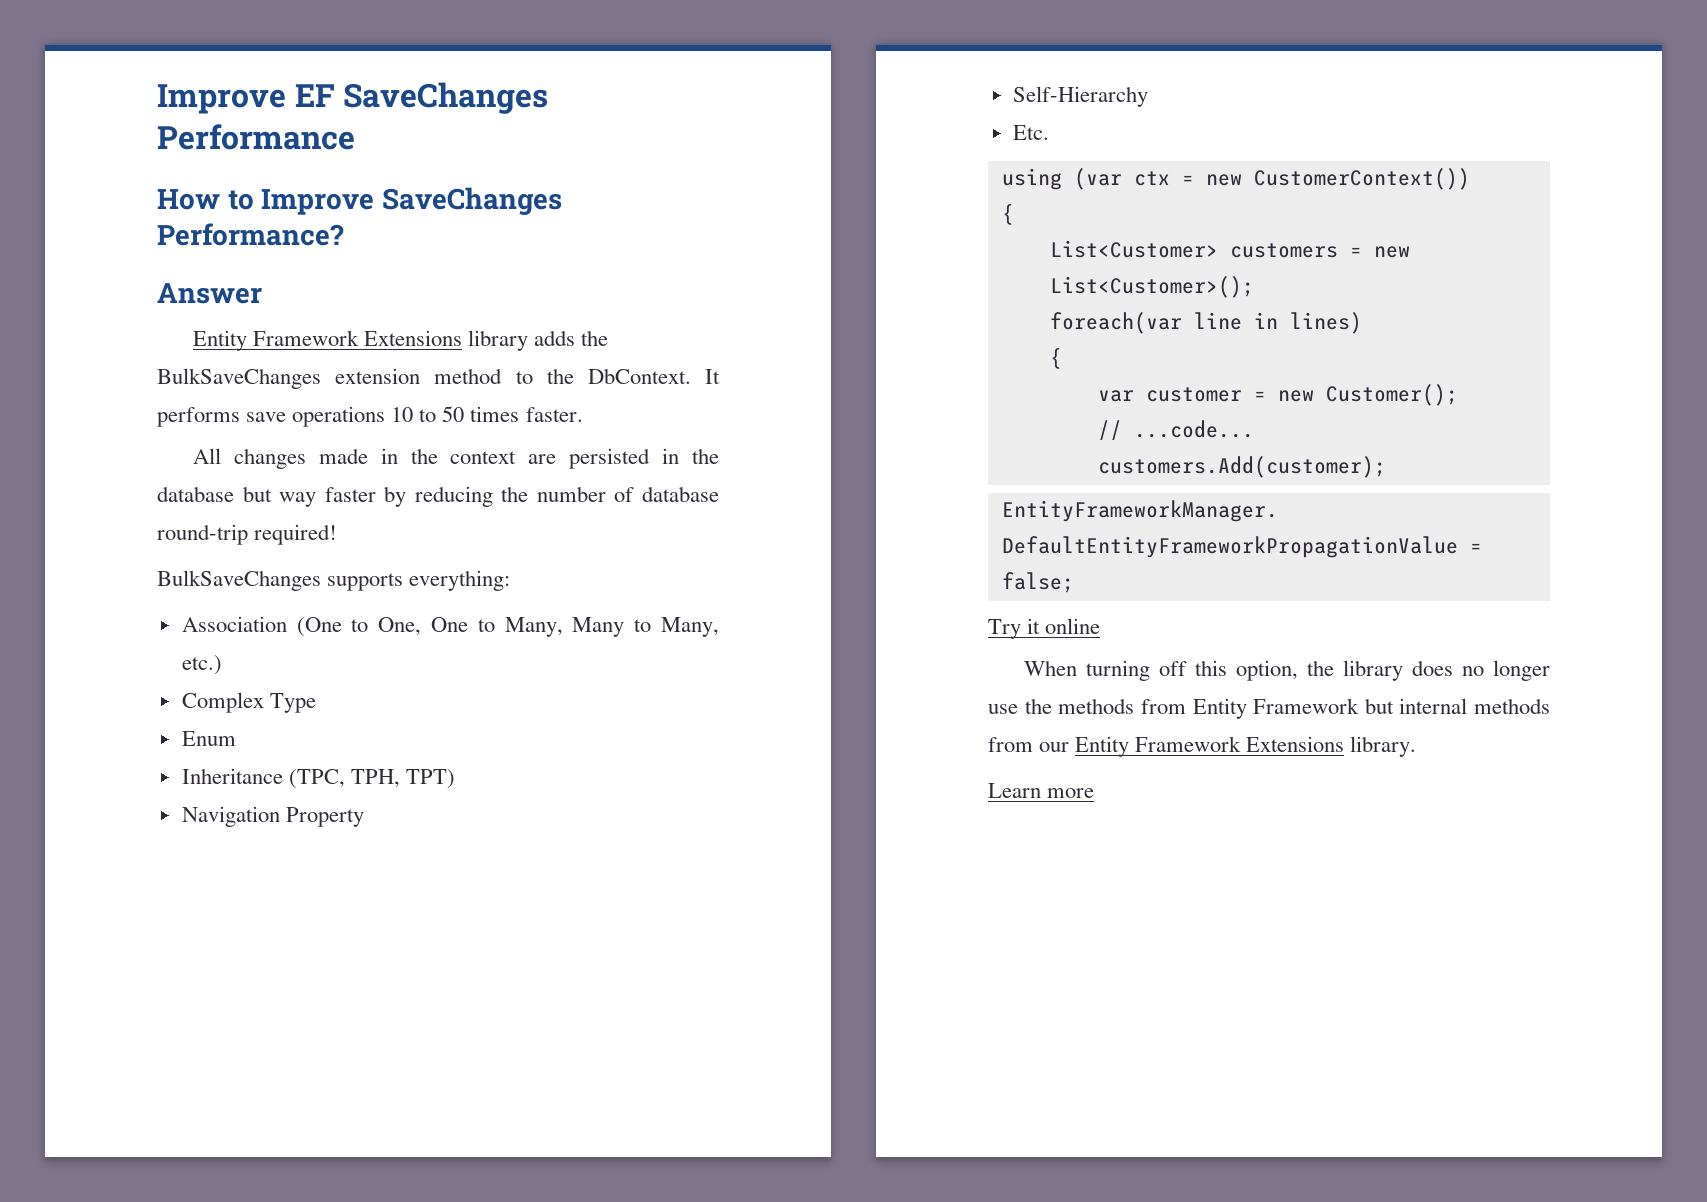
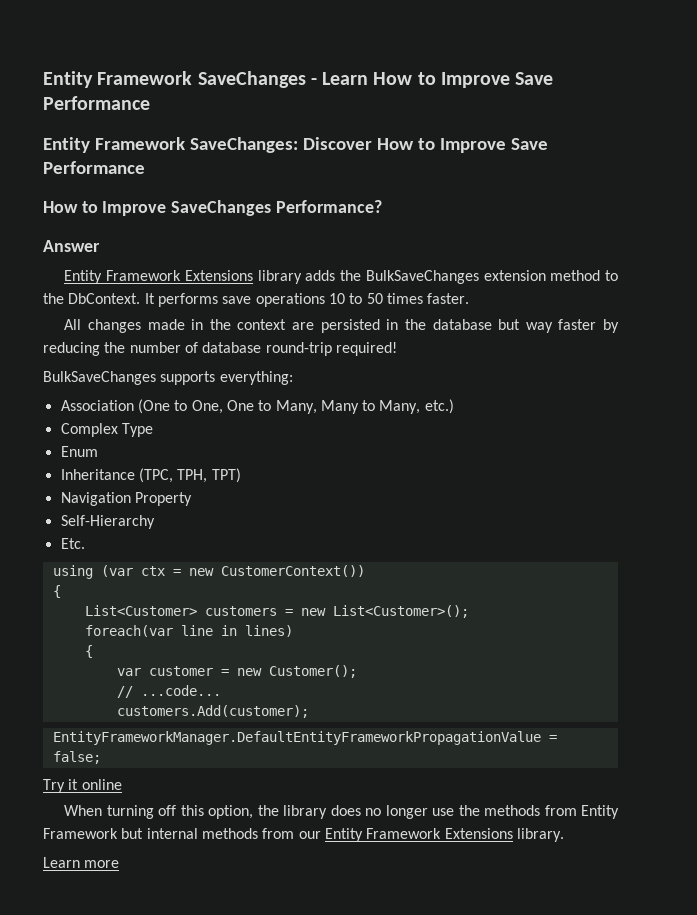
[157,82,549,114] Improve EF SaveChanges -> [43,71,554,88] [43,96,150,110] [43,137,548,153] Entity Framework SaveChanges - Learn How to Improve Save Performance // Entity Framework SaveChanges: Discover How to Improve Save

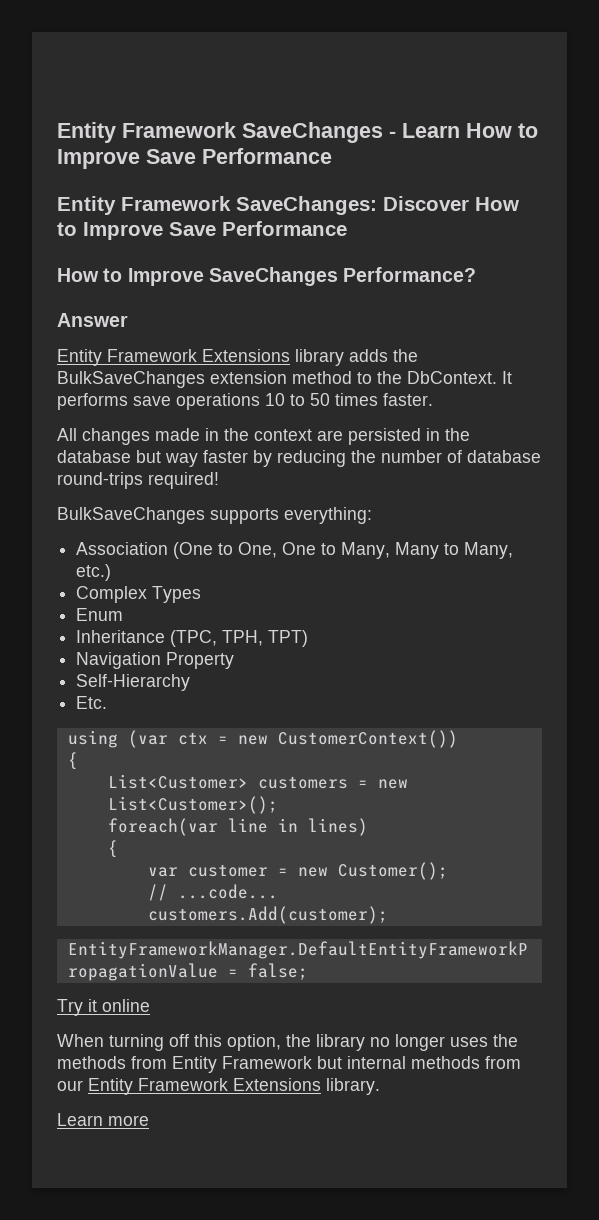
[265,342,332,356] round-trip -> [57,472,143,489] round-trips
[121,423,153,437] Type -> [152,586,202,603] Types
[330,805,361,816] does -> (365, 1042) none
[432,808,455,816] use -> [450,1037,488,1047] uses

